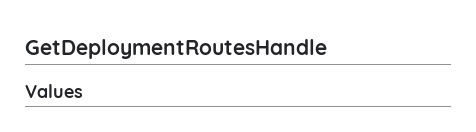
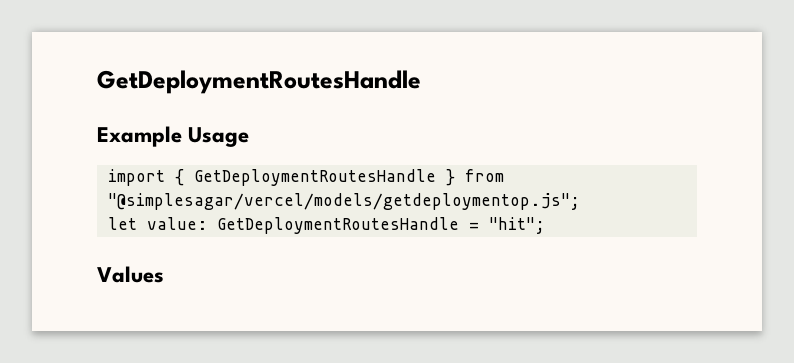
[25,39,327,59] GetDeploymentRoutesHandle -> [97,70,421,94] [97,126,250,147] [107,169,504,186] [107,193,580,210] [107,217,545,234] GetDeploymentRoutesHandle // Example Usage // import { GetDeploymentRoutesHandle } from "@simplesagar/vercel/models/getdeploymentop.js"; // let value: GetDeploymentRoutesHandle = "hit";

